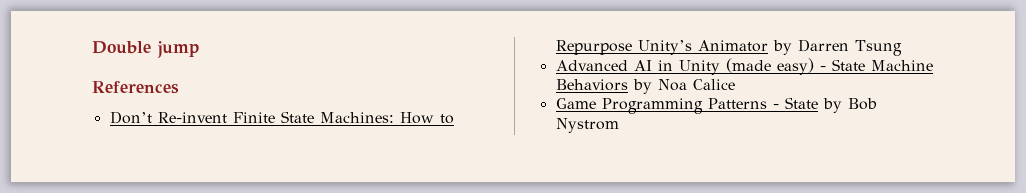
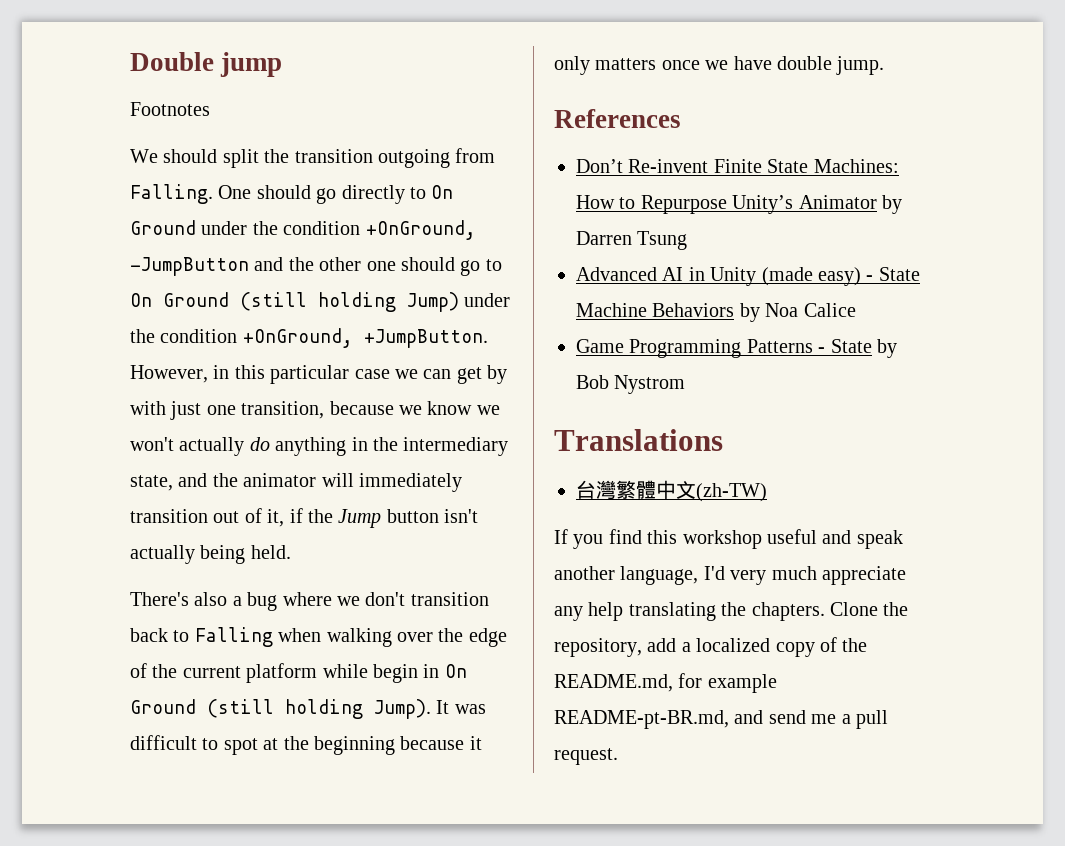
(199, 49) none -> [130,102,210,116] [130,148,496,168] [130,184,454,204] [130,220,476,240] [130,257,502,276] [130,292,511,312] [130,328,488,348] [130,365,508,384] [130,401,500,420] [130,437,509,456] [130,473,462,492] [130,508,479,528] [130,545,291,564] [130,592,489,611] [130,627,507,647] [130,663,467,683] [130,699,486,719] [130,735,482,755] [554,56,885,75] // Footnotes // We should split the transition outgoing from Falling. One should go directly to On Ground under the condition +OnGround, -JumpButton and the other one should go to On Ground (still holding Jump) under the condition +OnGround, +JumpButton. However, in this particular case we can get by with just one transition, because we know we won't actually do anything in the intermediary state, and the animator will immediately transition out of it, if the Jump button isn't actually being held. // There's also a bug where we don't transition back to Falling when walking over the edge of the current platform while begin in On Ground (still holding Jump). It was difficult to spot at the beginning because it only matters once we have double jump.
(619, 125) none -> [554,429,723,451] [576,480,767,502] [554,529,903,549] [554,566,906,585] [554,602,909,621] [554,637,868,657] [554,673,777,693] [554,710,888,729] [554,748,618,765] // Translations // 台灣繁體中文(zh-TW) // If you find this workshop useful and speak another language, I'd very much appreciate any help translating the chapters. Clone the repository, add a localized copy of the README.md, for example README-pt-BR.md, and send me a pull request.

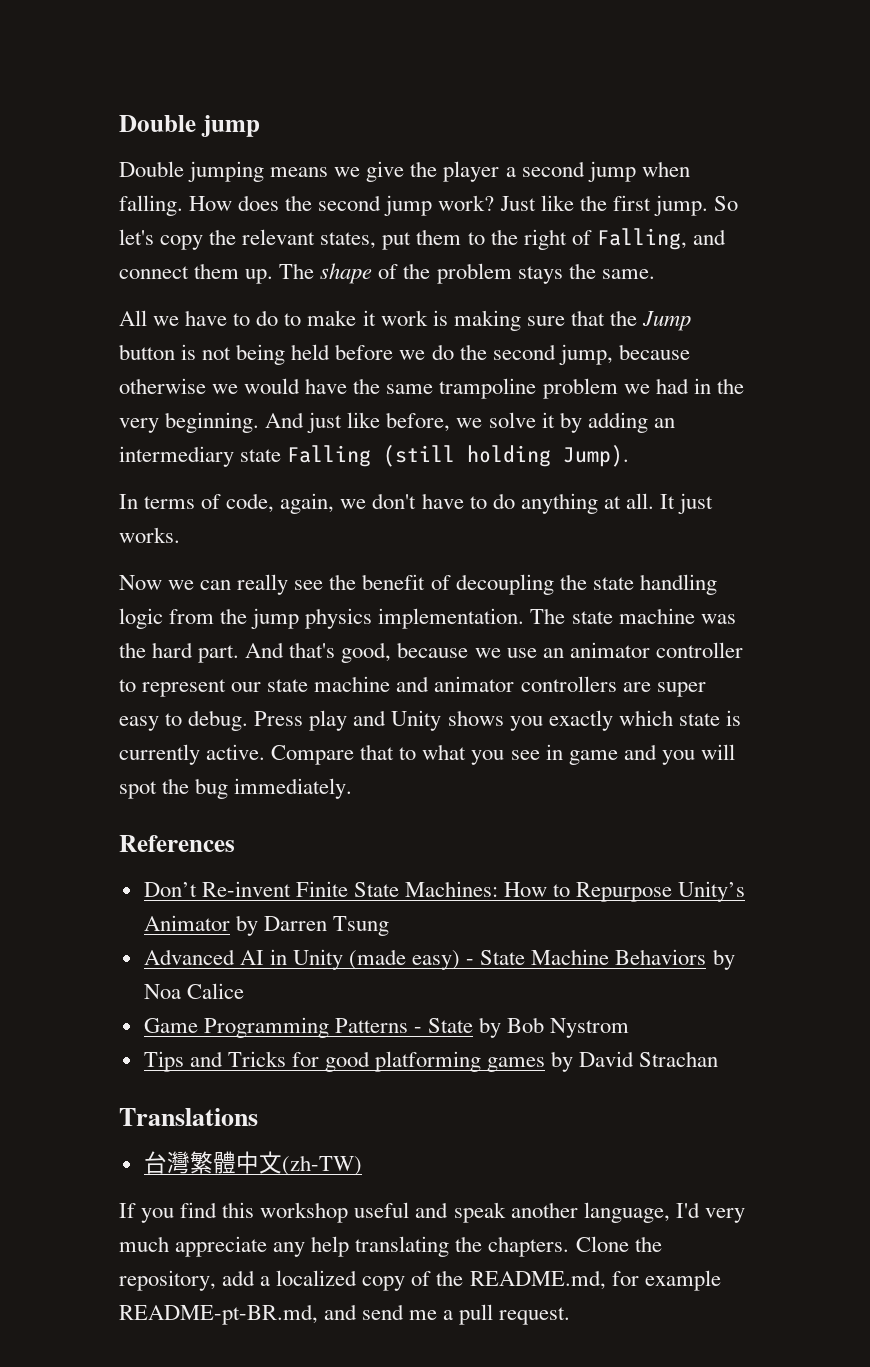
[130,102,210,116] [130,148,496,168] [130,184,454,204] [130,220,476,240] [130,257,502,276] [130,292,511,312] [130,328,488,348] [130,365,508,384] [130,401,500,420] [130,437,509,456] [130,473,462,492] [130,508,479,528] [130,545,291,564] [130,592,489,611] [130,627,507,647] [130,663,467,683] [130,699,486,719] [130,735,482,755] [554,56,885,75] Footnotes // We should split the transition outgoing from Falling. One should go directly to On Ground under the condition +OnGround, -JumpButton and the other one should go to On Ground (still holding Jump) under the condition +OnGround, +JumpButton. However, in this particular case we can get by with just one transition, because we know we won't actually do anything in the intermediary state, and the animator will immediately transition out of it, if the Jump button isn't actually being held. // There's also a bug where we don't transition back to Falling when walking over the edge of the current platform while begin in On Ground (still holding Jump). It was difficult to spot at the beginning because it only matters once we have double jump. -> [119,161,690,182] [119,195,738,216] [119,228,726,250] [119,263,655,284] [119,310,692,331] [119,344,690,365] [119,378,744,399] [119,412,675,433] [119,445,630,467] [119,493,714,514] [119,527,180,543] [119,574,717,595] [119,608,736,629] [119,642,743,663] [119,676,706,697] [119,710,741,731] [119,744,735,765] [119,778,353,799] Double jumping means we give the player a second jump when falling. How does the second jump work? Just like the first jump. So let's copy the relevant states, put them to the right of Falling, and connect them up. The shape of the problem stays the same. // All we have to do to make it work is making sure that the Jump button is not being held before we do the second jump, because otherwise we would have the same trampoline problem we had in the very beginning. And just like before, we solve it by adding an intermediary state Falling (still holding Jump). // In terms of code, again, we don't have to do anything at all. It just works. // Now we can really see the benefit of decoupling the state handling logic from the jump physics implementation. The state machine was the hard part. And that's good, because we use an animator controller to represent our state machine and animator controllers are super easy to debug. Press play and Unity shows you exactly which state is currently active. Compare that to what you see in game and you will spot the bug immediately.
(686, 384) none -> [143,1051,719,1072] // Tips and Tricks for good platforming games by David Strachan

